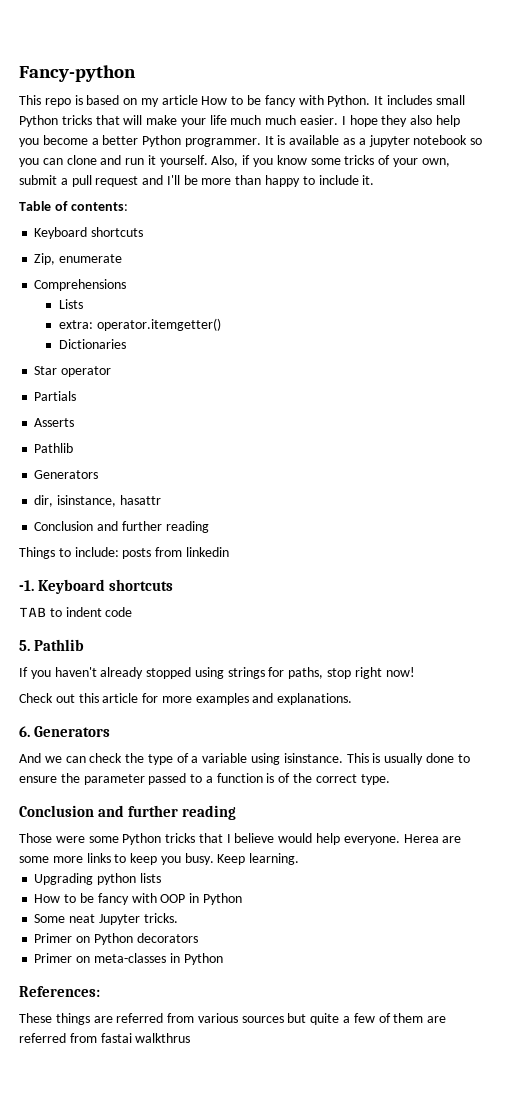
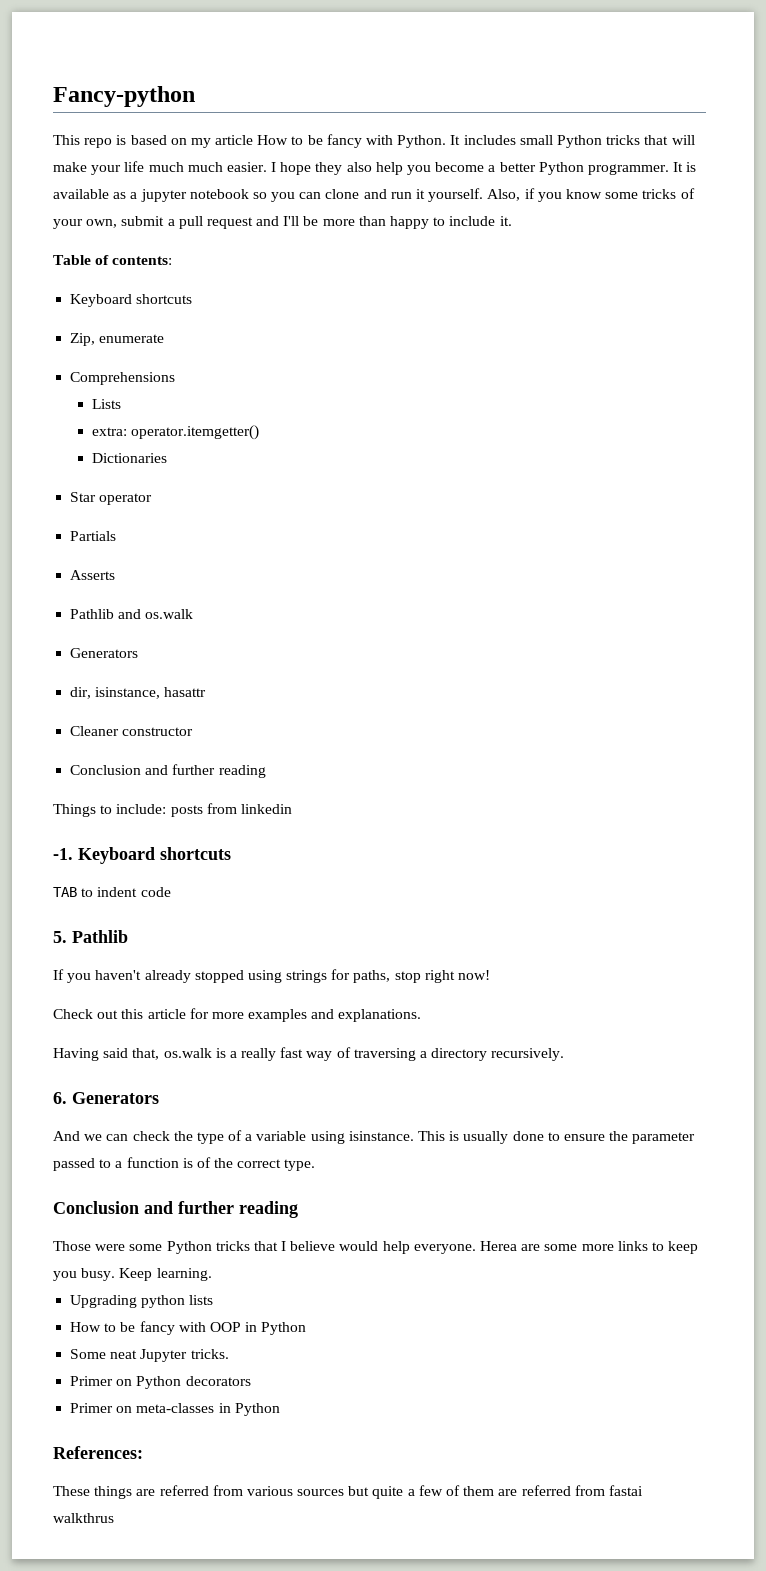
(74, 448) none -> [118,609,194,619] and os.walk
(161, 500) none -> [70,726,194,736] // Cleaner constructor
(353, 699) none -> [53,1047,565,1061] // Having said that, os.walk is a really fast way of traversing a directory recursively.

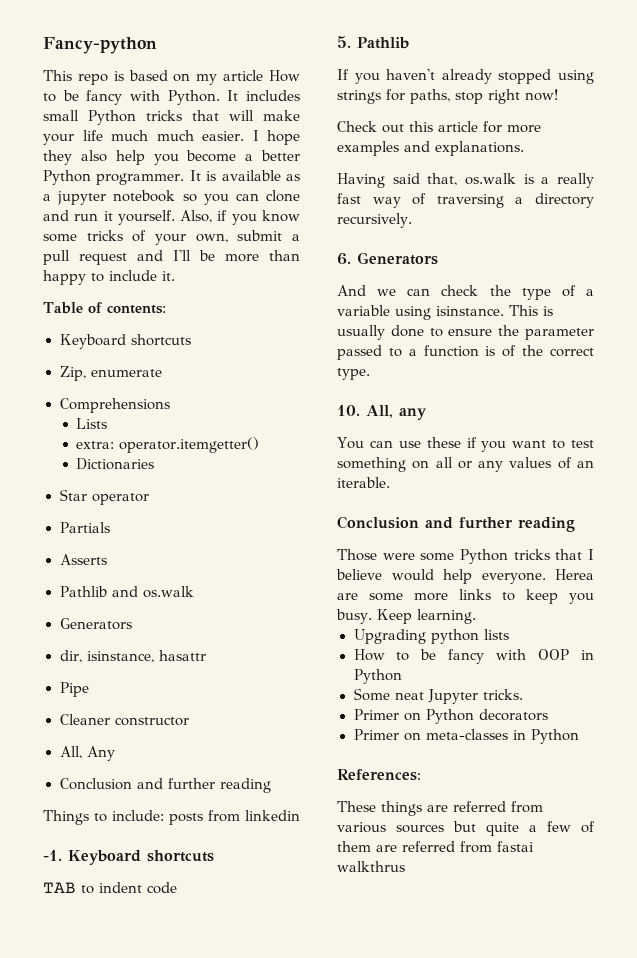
(207, 692) none -> [59,682,89,697] // Pipe
(194, 731) none -> [59,746,115,761] // All, Any
(316, 1165) none -> [337,405,427,420] [337,437,594,452] [337,457,594,472] [337,477,390,488] // 10. All, any // You can use these if you want to test something on all or any values of an iterable.

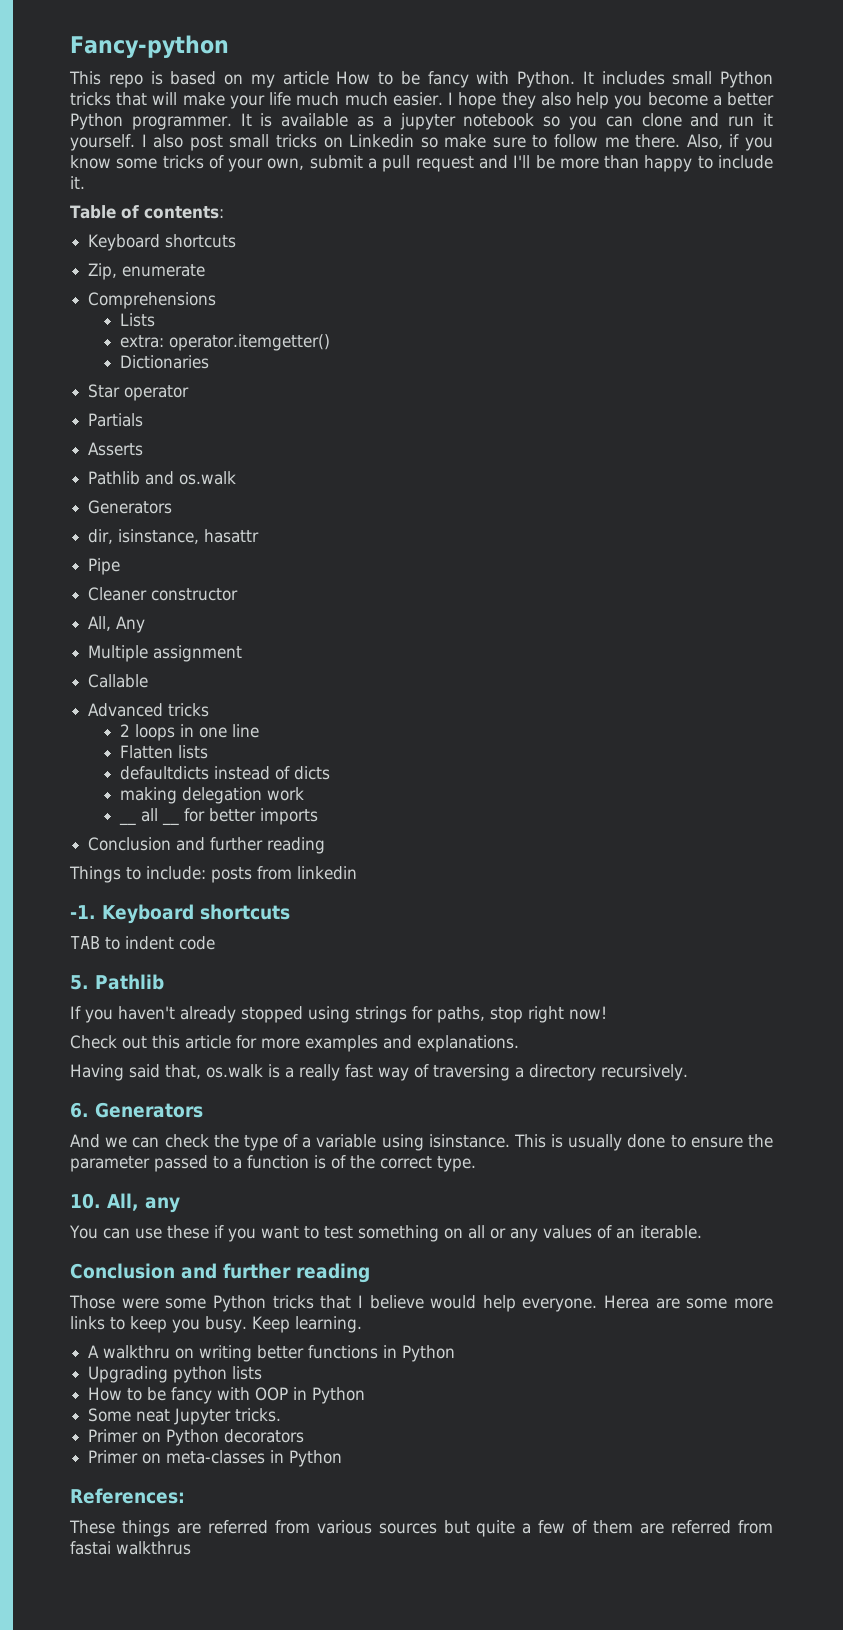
(175, 217) none -> [141,134,681,151] I also post small tricks on Linkedin so make sure to follow me there.
(115, 753) none -> [88,645,243,662] [88,674,149,688] [88,703,210,717] [120,724,260,741] [120,745,209,759] [120,766,331,780] [120,787,305,804] [119,808,319,826] // Multiple assignment // Callable // Advanced tricks // 2 loops in one line // Flatten lists // defaultdicts instead of dicts // making delegation work // __ all __ for better imports
(476, 616) none -> [88,1345,456,1362] // A walkthru on writing better functions in Python

